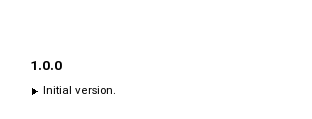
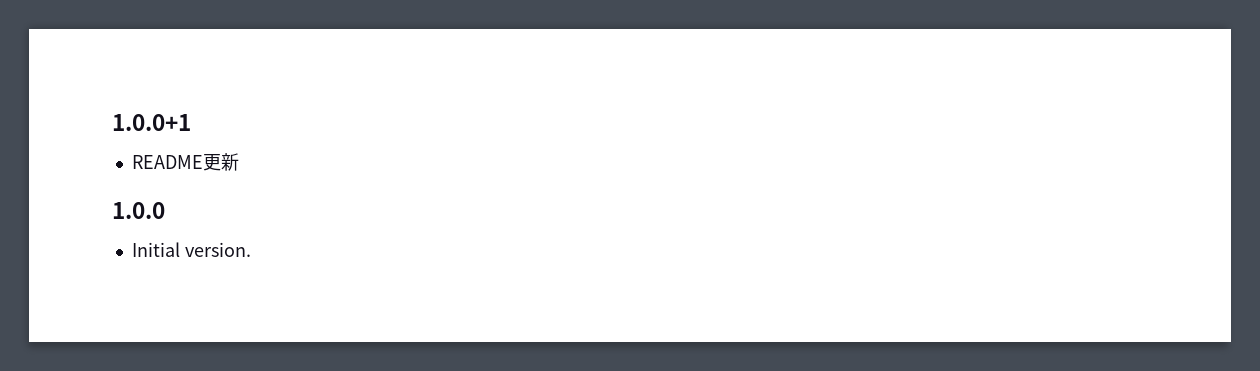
(30, 65) none -> [112,114,191,131] [131,153,239,171] 1.0.0+1 // README更新 //

